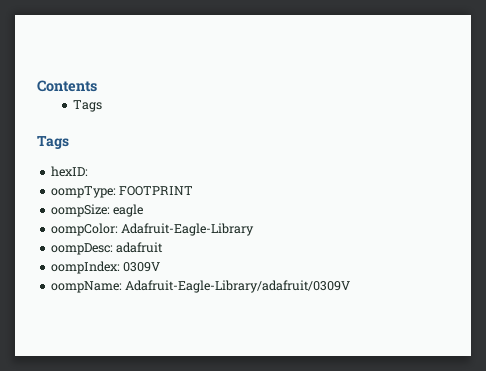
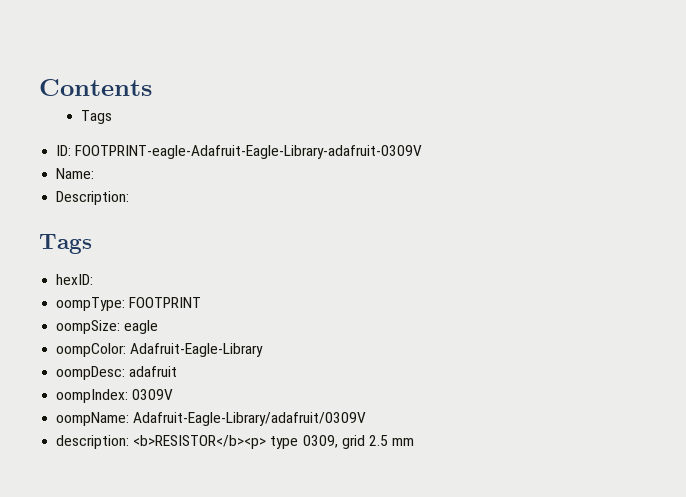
(102, 106) none -> [56,145,423,159] [56,168,95,179] [56,191,130,205] // ID: FOOTPRINT-eagle-Adafruit-Eagle-Library-adafruit-0309V // Name: // Description:
(351, 286) none -> [56,435,415,449] // description: <b>RESISTOR</b><p> type 0309, grid 2.5 mm

